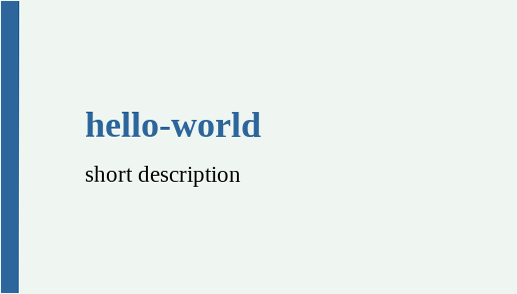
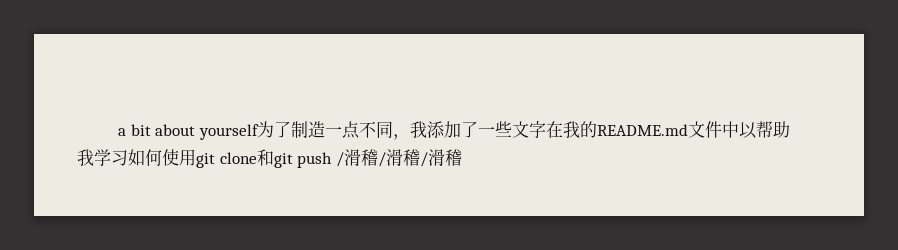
[85,111,262,138] [84,165,242,187] hello-world // short description -> [118,121,791,140] [77,149,462,168] a bit about yourself为了制造一点不同，我添加了一些文字在我的README.md文件中以帮助我学习如何使用git clone和git push /滑稽/滑稽/滑稽

